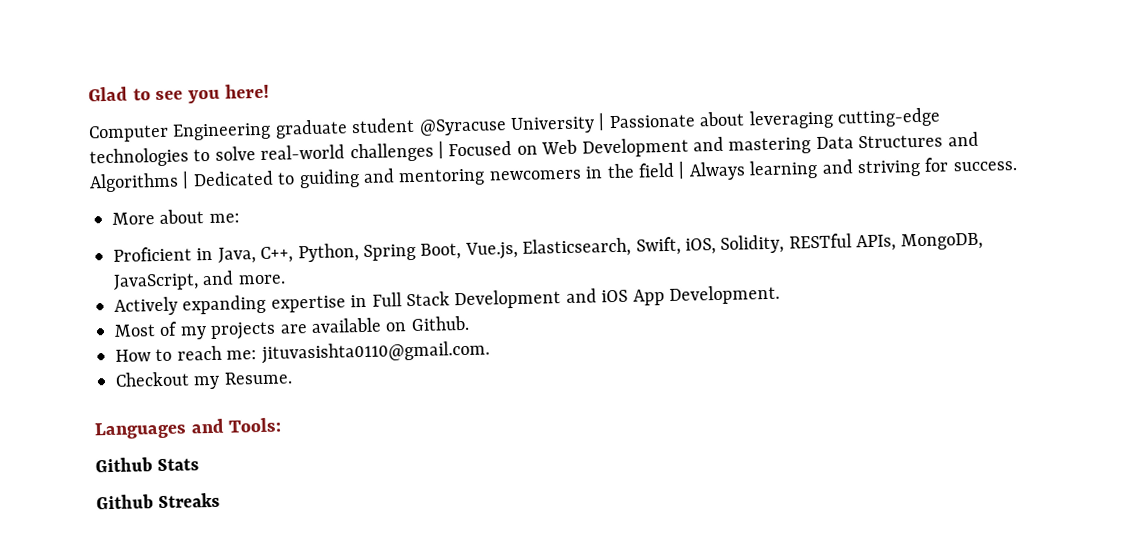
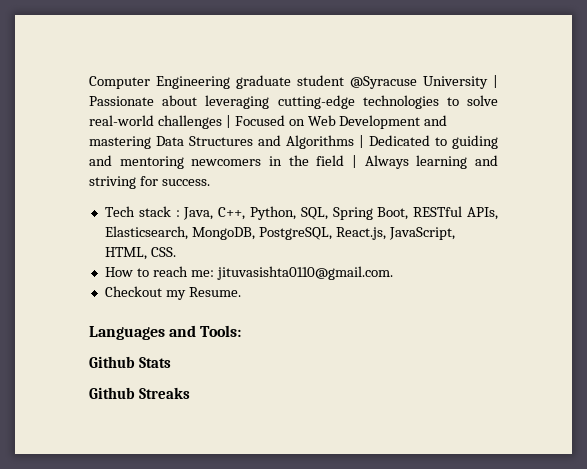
[88,83,270,104] Glad to see you here! // -> (89, 82) none
[112,209,240,225] [113,246,214,262] More about me: // Proficient in -> [104,206,180,217] Tech stack :
(359, 253) none -> [300,207,328,220] SQL,
[464,232,983,260] [113,270,286,291] [114,284,780,316] [114,315,470,340] Vue.js, Elasticsearch, Swift, iOS, Solidity, RESTful APIs, MongoDB, JavaScript, and more. // Actively expanding expertise in Full Stack Development and iOS App Development. // Most of my projects are available on Github. -> [413,206,499,220] [104,226,455,240] [104,247,176,260] RESTful APIs, Elasticsearch, MongoDB, PostgreSQL, React.js, JavaScript, HTML, CSS.

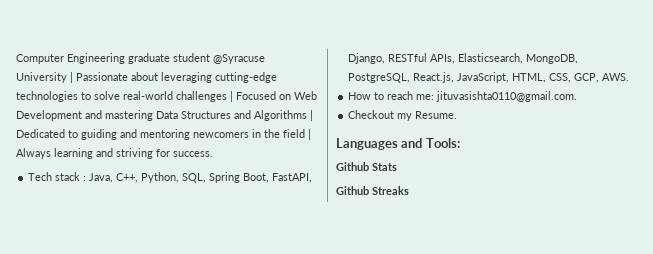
(409, 213) none -> [272,173,313,183] [348,53,386,64] FastAPI, Django,
[150,247,176,257] CSS. -> [549,73,630,83] CSS, GCP, AWS.

